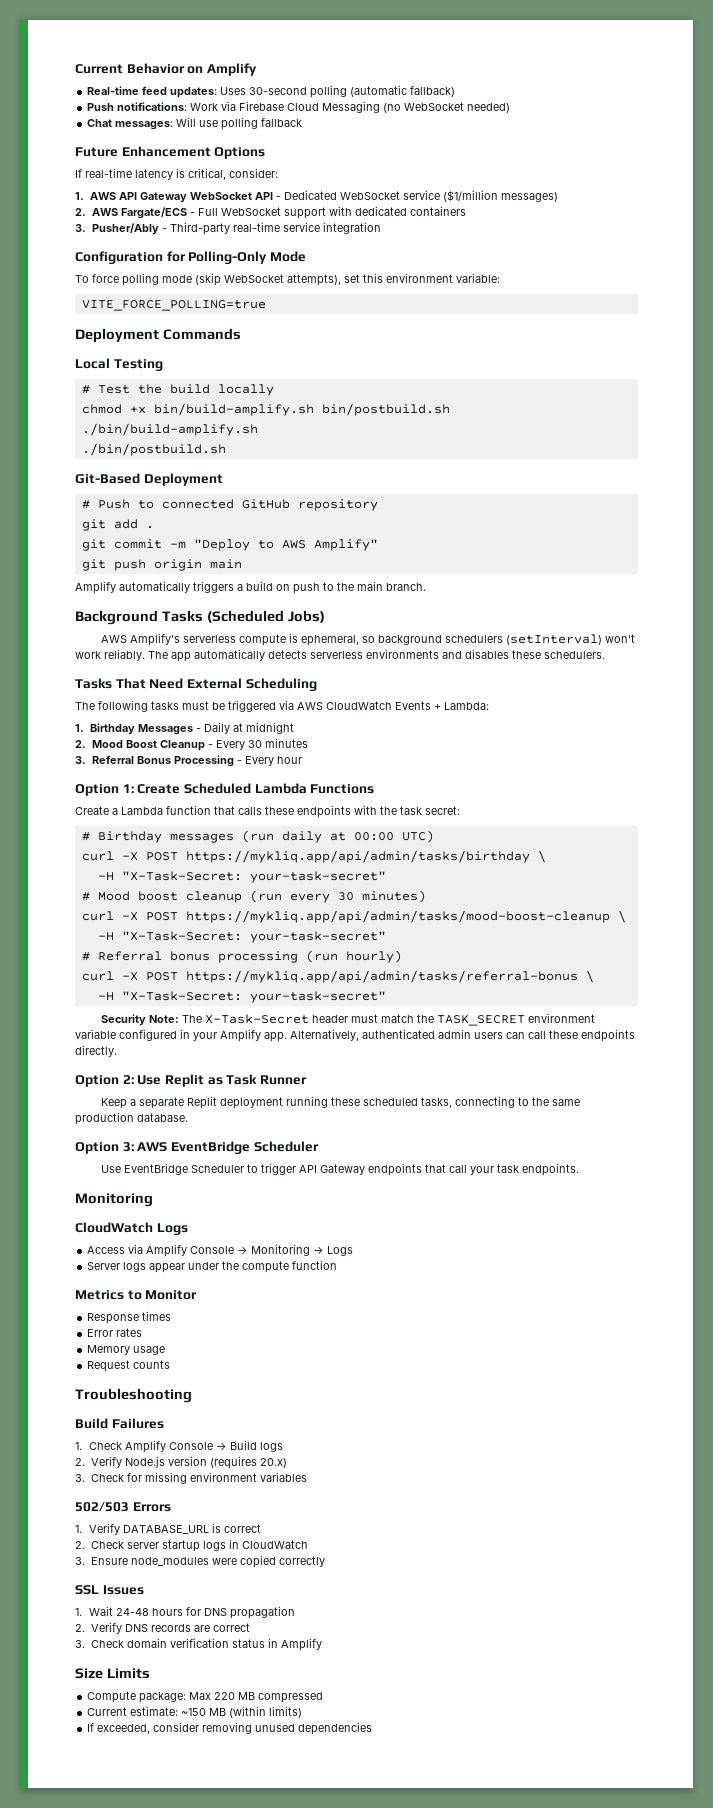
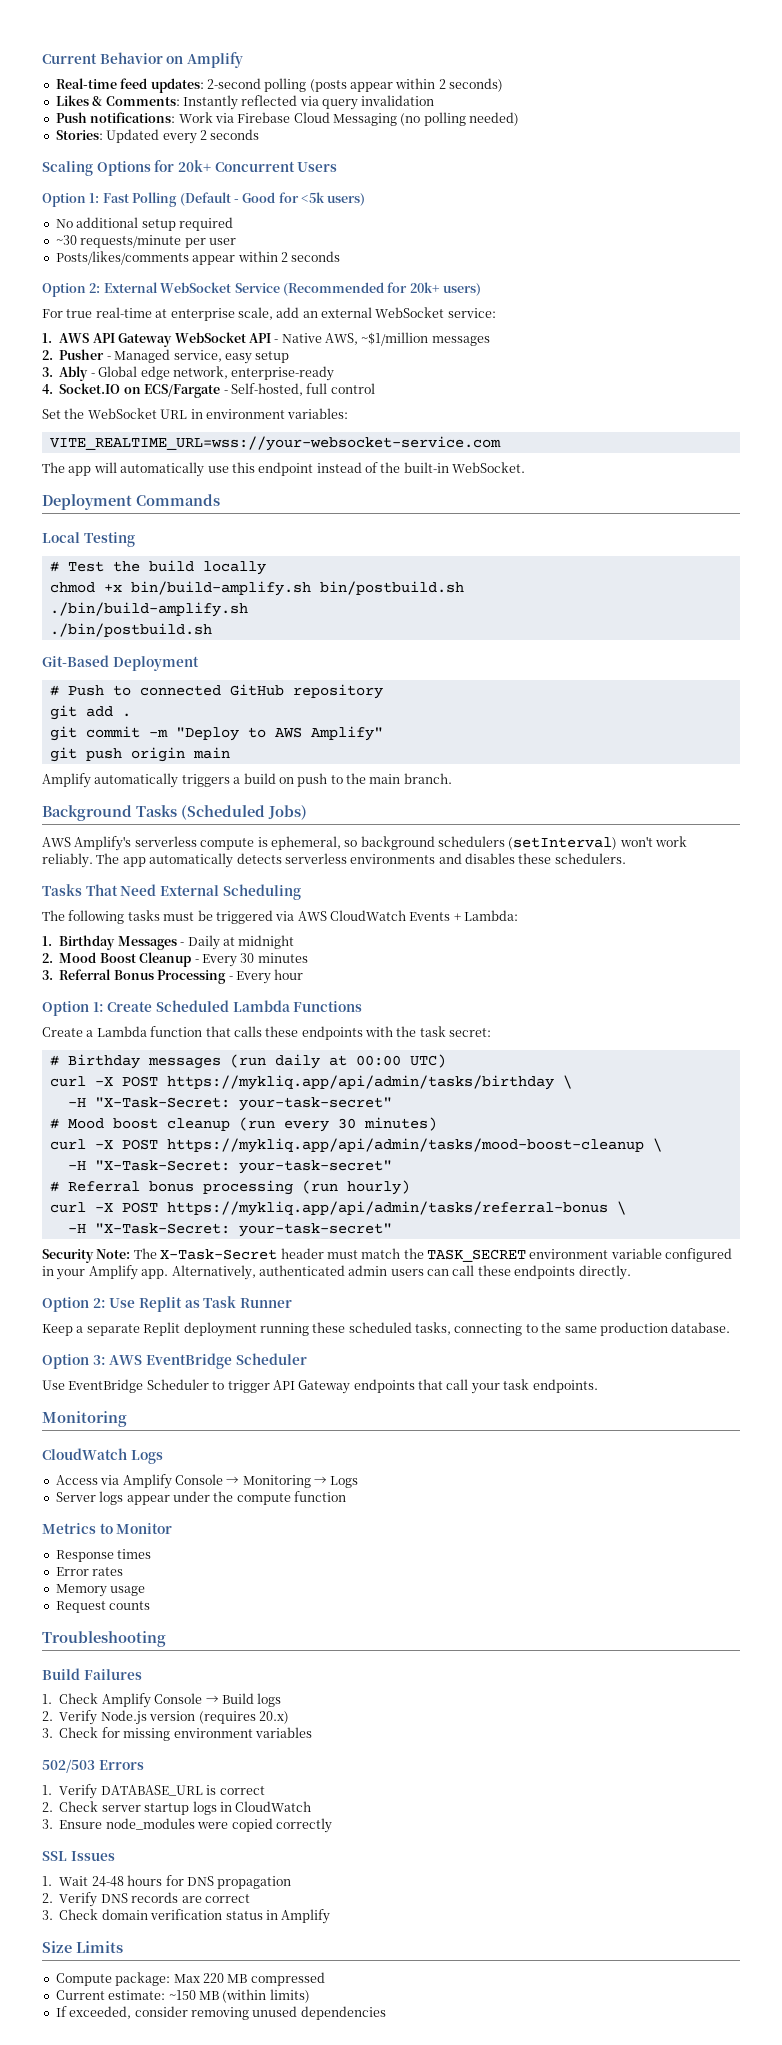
[220,85,456,98] Uses 30-second polling (automatic fallback) -> [206,78,504,92] [55,95,435,110] 2-second polling (posts appear within 2 seconds) // Likes & Comments: Instantly reflected via query invalidation
[404,102,465,111] WebSocket -> [423,112,466,126] polling
[87,117,303,130] [75,146,266,159] [75,168,278,180] Chat messages: Will use polling fallback // Future Enhancement Options // If real-time latency is critical, consider: -> [55,129,260,144] [42,160,338,176] [42,192,366,207] [55,217,233,231] [55,235,236,248] [55,251,341,265] [42,282,481,297] [42,307,496,321] Stories: Updated every 2 seconds // Scaling Options for 20k+ Concurrent Users // Option 1: Fast Polling (Default - Good for <5k users) // No additional setup required // ~30 requests/minute per user // Posts/likes/comments appear within 2 seconds // Option 2: External WebSocket Service (Recommended for 20k+ users) // For true real-time at enterprise scale, add an external WebSocket service:
[283,190,558,202] [75,206,466,219] [75,222,381,235] [75,251,306,264] [75,273,500,286] [81,300,266,311] Dedicated WebSocket service ($1/million messages) // 2. AWS Fargate/ECS - Full WebSocket support with dedicated containers // 3. Pusher/Ably - Third-party real-time service integration // Configuration for Polling-Only Mode // To force polling mode (skip WebSocket attempts), set this environment variable: // VITE_FORCE_POLLING=true -> [281,332,490,346] [42,349,290,364] [42,366,335,381] [42,383,375,398] [42,408,349,419] [49,436,501,451] [42,462,526,477] Native AWS, ~$1/million messages // 2. Pusher - Managed service, easy setup // 3. Ably - Global edge network, enterprise-ready // 4. Socket.IO on ECS/Fargate - Self-hosted, full control // Set the WebSocket URL in environment variables: // VITE_REALTIME_URL=wss://your-websocket-service.com // The app will automatically use this endpoint instead of the built-in WebSocket.

